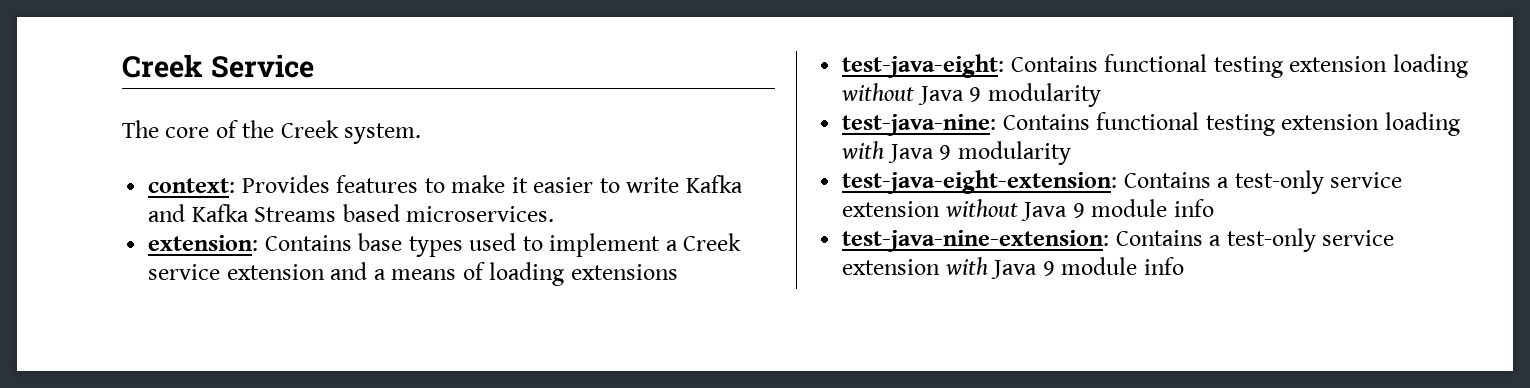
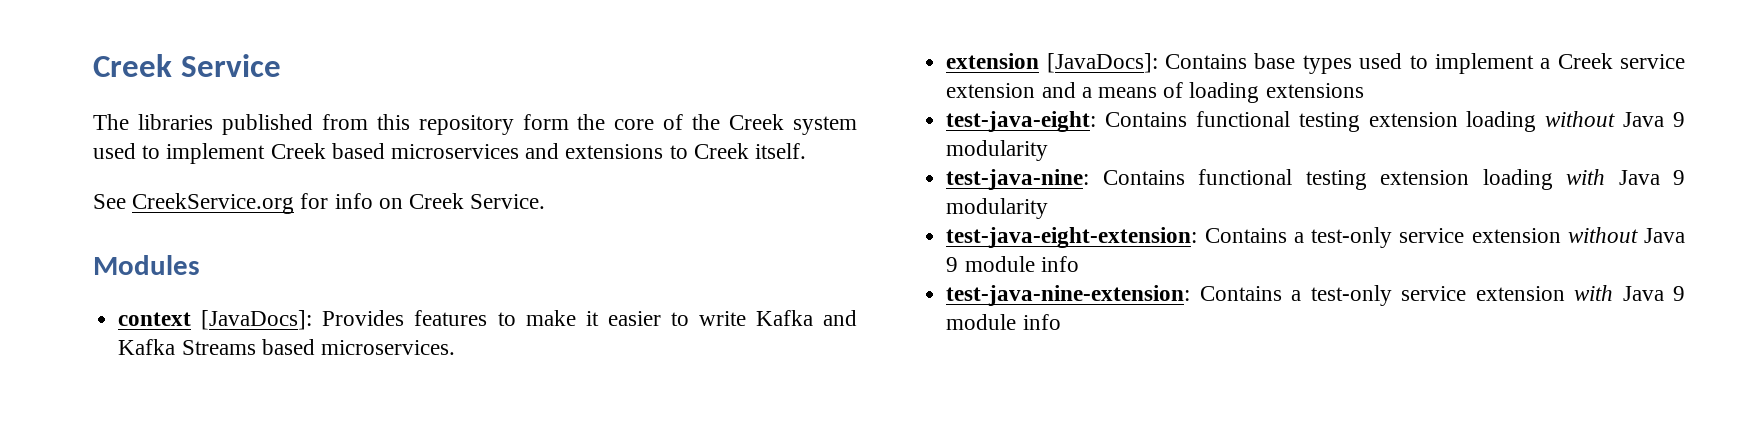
[165,120,422,144] [148,178,236,193] core of the Creek system. // context: -> [137,114,857,135] [93,143,807,164] [93,193,546,214] [93,255,200,275] [118,310,313,330] libraries published from this repository form the core of the Creek system used to implement Creek based microservices and extensions to Creek itself. // See CreekService.org for info on Creek Service. // Modules // context [JavaDocs]:
[148,235,259,251] extension: -> [946,53,1158,73] extension [JavaDocs]:

